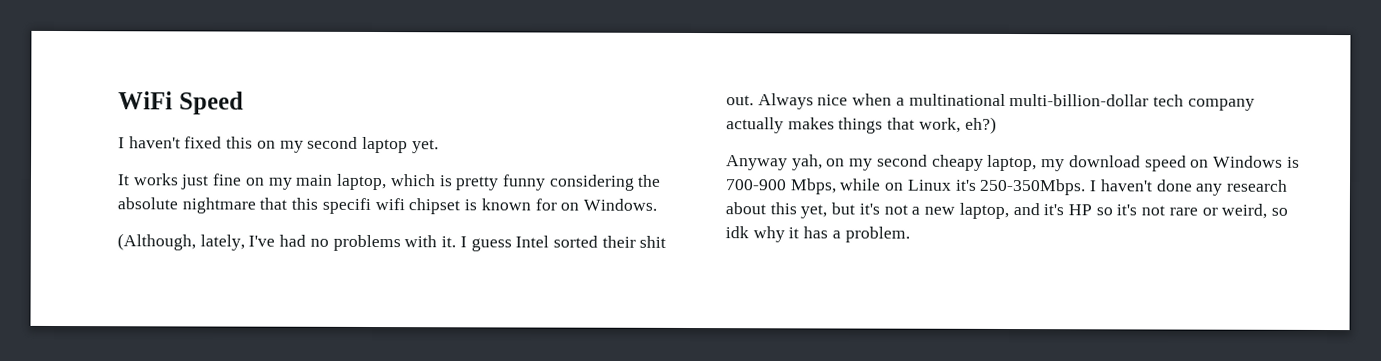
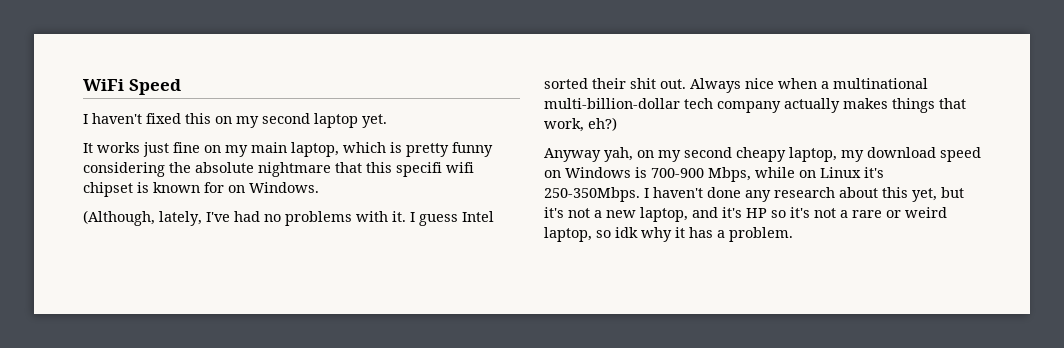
(1166, 210) none -> [840,210,848,218] a
[1221,203,1268,219] weird, -> [905,207,947,218] [544,227,592,242] weird laptop,

